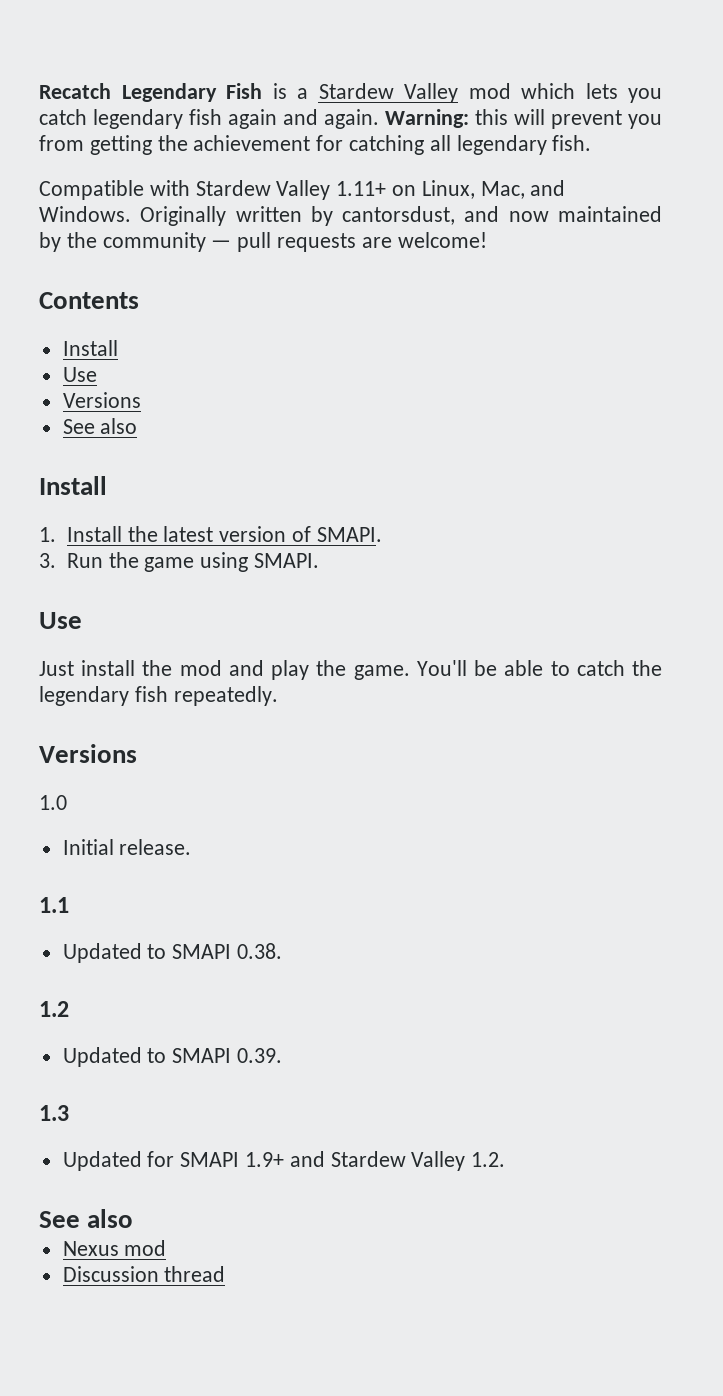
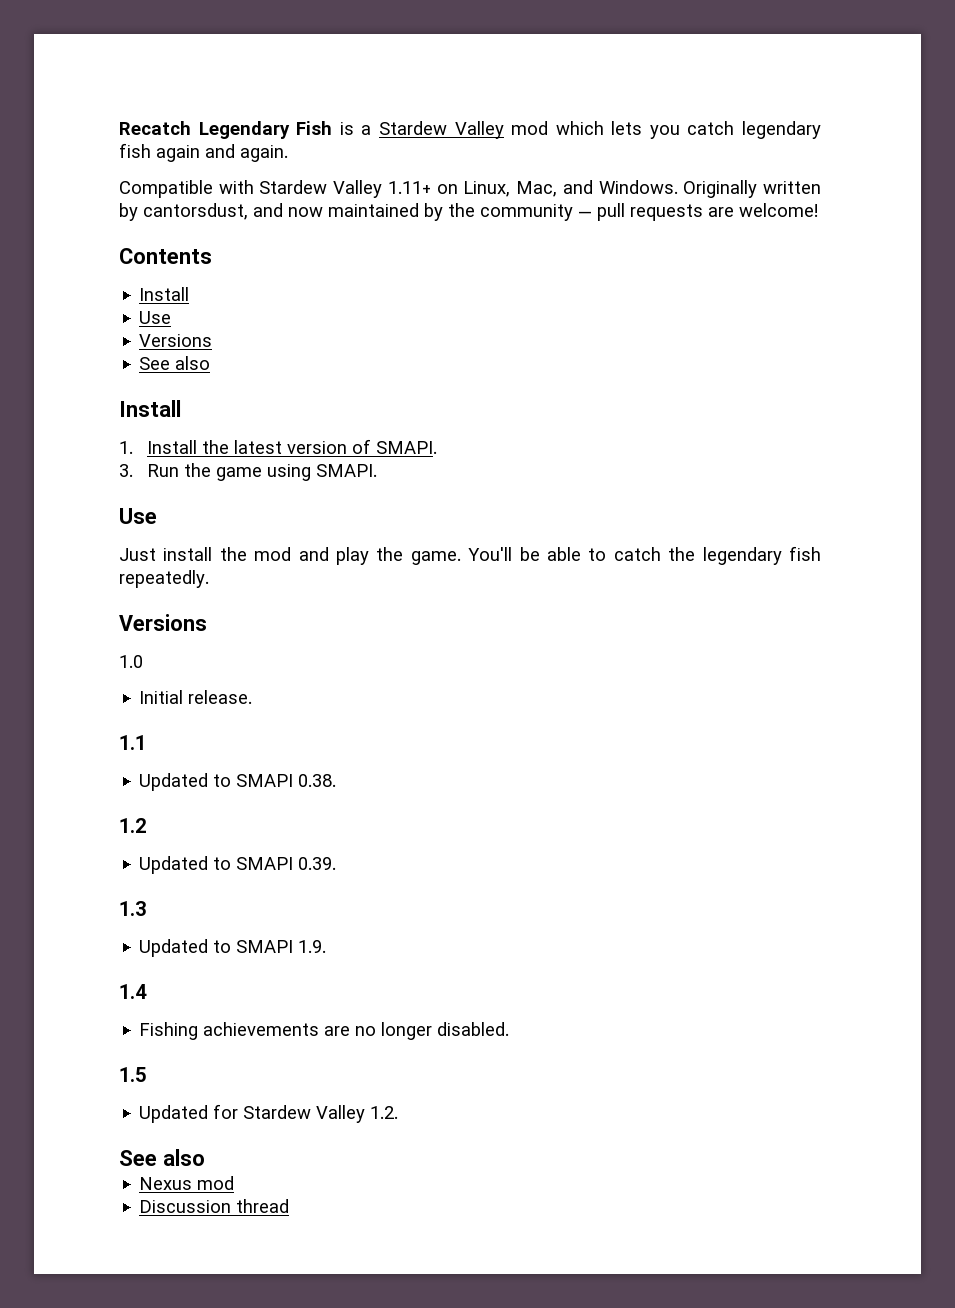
[385,109,662,129] [39,135,592,155] Warning: this will prevent you from getting the achievement for catching all legendary fish. -> (288, 153) none
(69, 1113) none -> [139,939,327,957] [119,984,147,999] [139,1022,510,1040] [119,1067,146,1082] // Updated to SMAPI 1.9. // 1.4 // Fishing achievements are no longer disabled. // 1.5
[180,1151,325,1167] SMAPI 1.9+ and -> (239, 1111) none

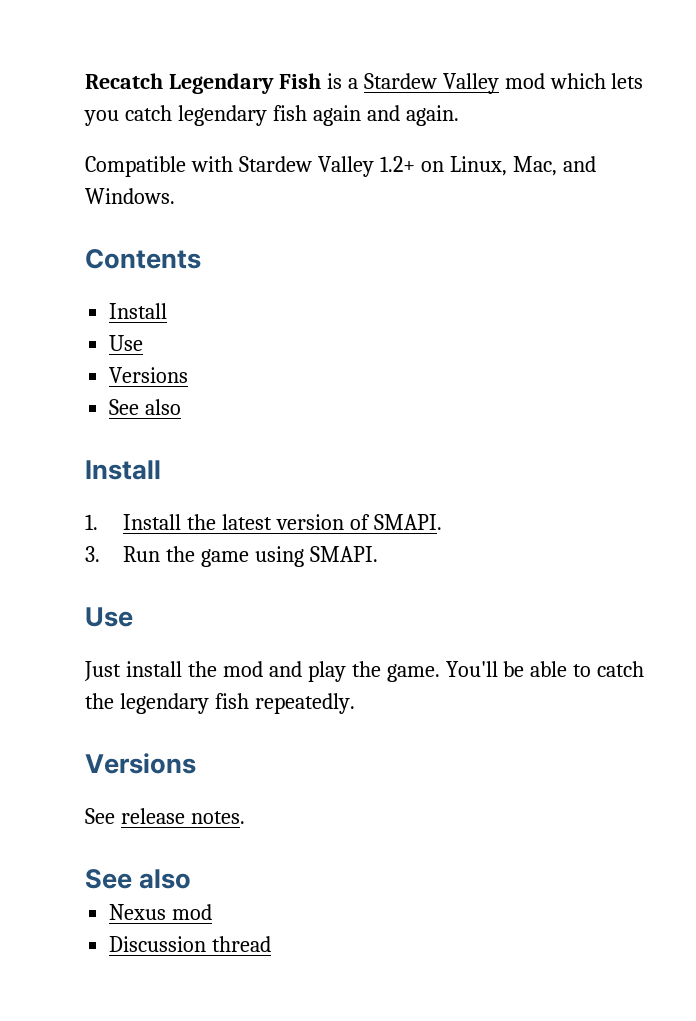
[387,181,431,194] 1.11+ -> [379,156,415,172] 1.2+
[683,180,822,198] [119,203,818,221] Originally written by cantorsdust, and now maintained by the community — pull requests are welcome! -> (175, 196) none
[119,655,143,668] [139,690,253,704] [119,735,146,750] [139,773,337,791] [119,818,146,833] [139,856,337,874] [119,901,146,916] [139,939,327,957] [119,984,147,999] [139,1022,510,1040] [119,1067,146,1082] [139,1104,399,1123] 1.0 // Initial release. // 1.1 // Updated to SMAPI 0.38. // 1.2 // Updated to SMAPI 0.39. // 1.3 // Updated to SMAPI 1.9. // 1.4 // Fishing achievements are no longer disabled. // 1.5 // Updated for Stardew Valley 1.2. -> [85,808,245,824] See release notes.

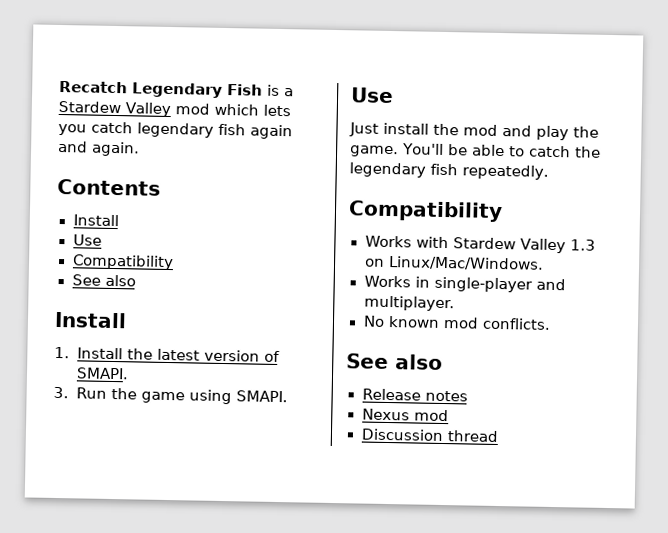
[85,156,596,177] [85,188,175,204] // Compatible with Stardew Valley 1.2+ on Linux, Mac, and Windows. -> (140, 149) none
[109,367,189,383] Versions -> [71,254,174,271] Compatibility
[85,753,196,774] [85,808,245,824] [85,869,192,889] Versions // See release notes. // See also -> [348,200,503,223] [364,235,597,254] [364,255,544,271] [363,275,567,293] [363,295,456,312] [362,315,551,330] [346,353,443,370] [361,388,468,402] Compatibility // Works with Stardew Valley 1.3 on Linux/Mac/Windows. // Works in single-player and multiplayer. // No known mod conflicts. // See also // Release notes

